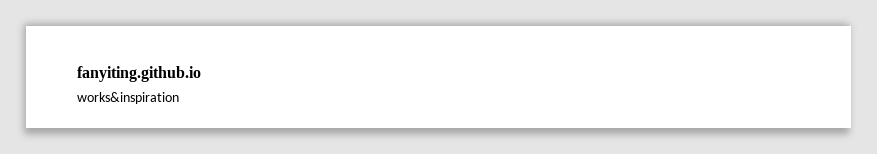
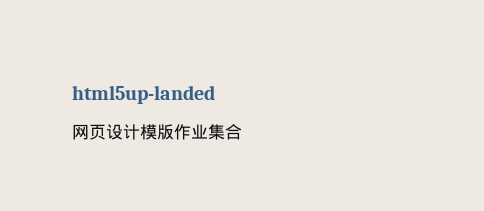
[77,66,201,82] [77,92,179,104] fanyiting.github.io // works&inspiration -> [72,85,215,104] [72,124,242,140] html5up-landed // 网页设计模版作业集合

